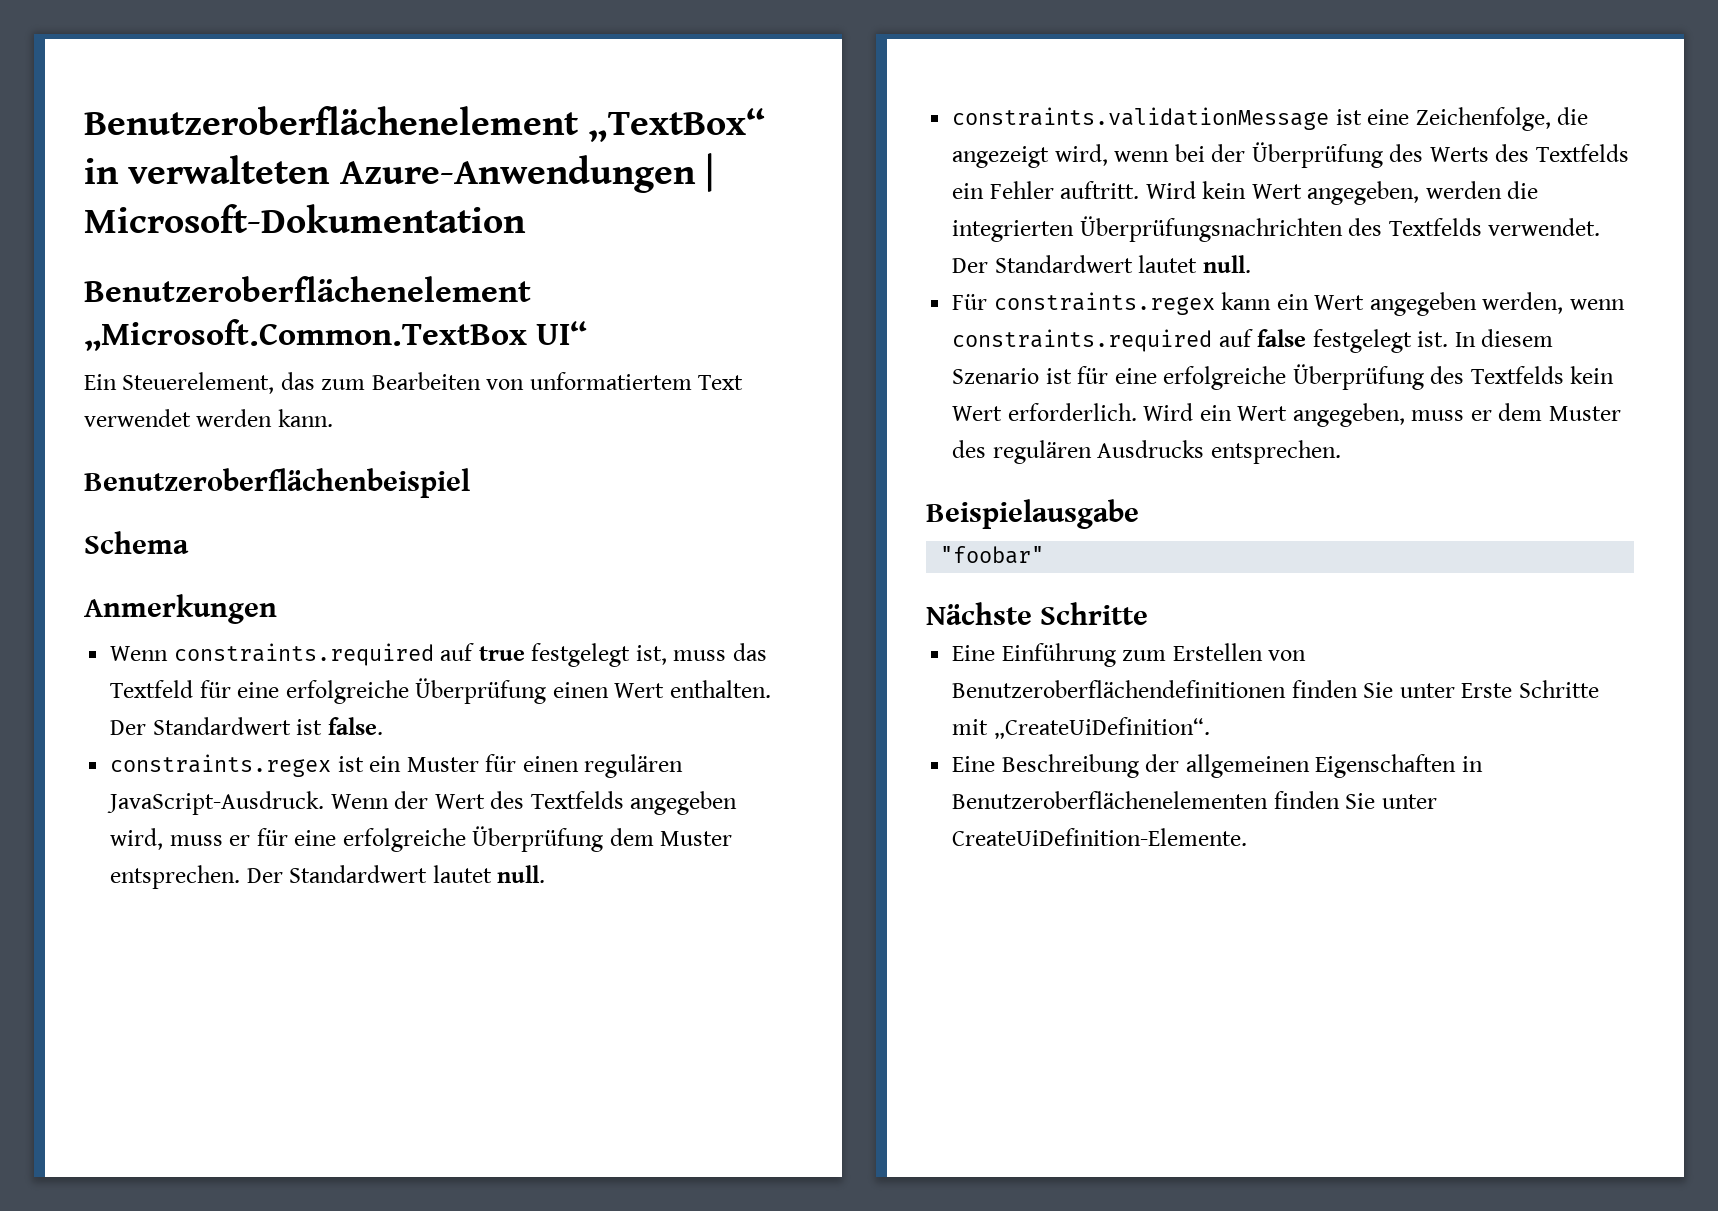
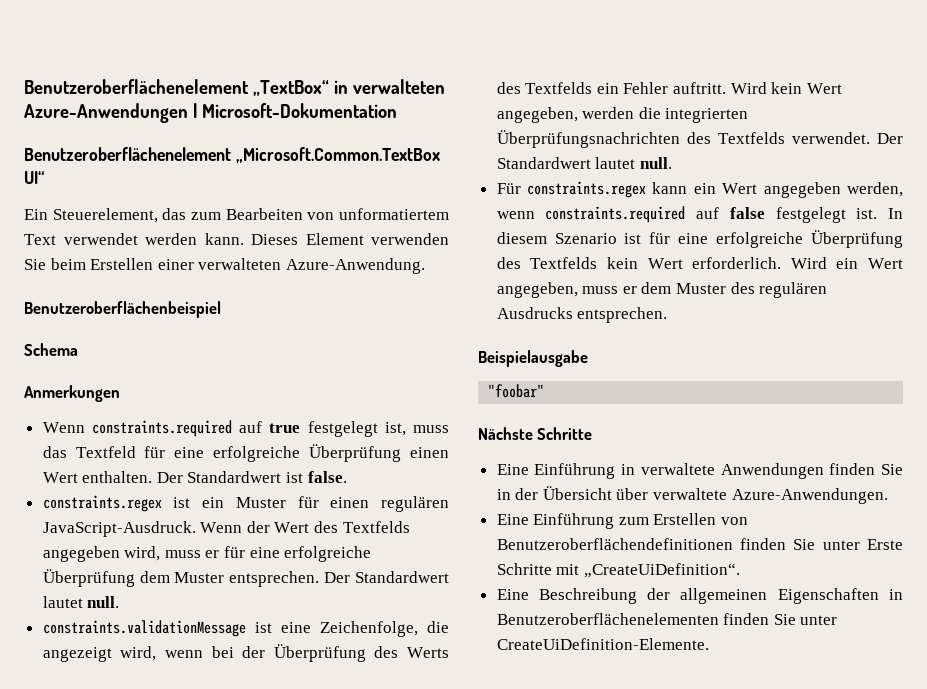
(333, 418) none -> [251,233,449,245] [24,258,425,274] Dieses Element verwenden Sie beim Erstellen einer verwalteten Azure-Anwendung.
(1149, 613) none -> [496,463,903,479] [496,486,888,504] // Eine Einführung in verwaltete Anwendungen finden Sie in der Übersicht über verwaltete Azure-Anwendungen.

